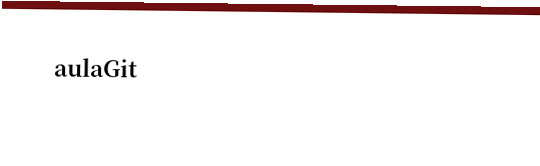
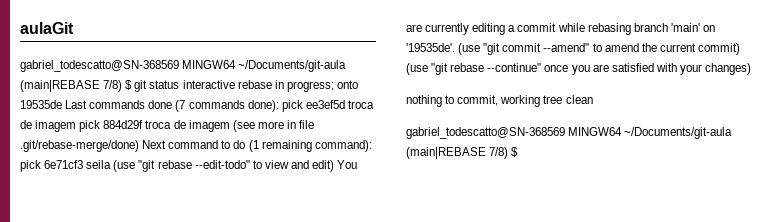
(138, 67) none -> [20,60,347,72] [20,80,358,92] [20,100,374,112] [20,120,315,132] [20,140,372,152] [20,160,358,172] [406,23,715,35] [406,43,740,55] [406,63,752,75] [406,95,593,107] [406,127,733,139] [406,147,519,159] // gabriel_todescatto@SN-368569 MINGW64 ~/Documents/git-aula (main|REBASE 7/8) $ git status interactive rebase in progress; onto 19535de Last commands done (7 commands done): pick ee3ef5d troca de imagem pick 884d29f troca de imagem (see more in file .git/rebase-merge/done) Next command to do (1 remaining command): pick 6e71cf3 seila (use "git rebase --edit-todo" to view and edit) You are currently editing a commit while rebasing branch 'main' on '19535de'. (use "git commit --amend" to amend the current commit) (use "git rebase --continue" once you are satisfied with your changes) // nothing to commit, working tree clean // gabriel_todescatto@SN-368569 MINGW64 ~/Documents/git-aula (main|REBASE 7/8) $

